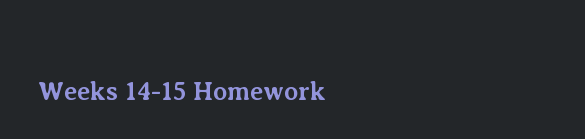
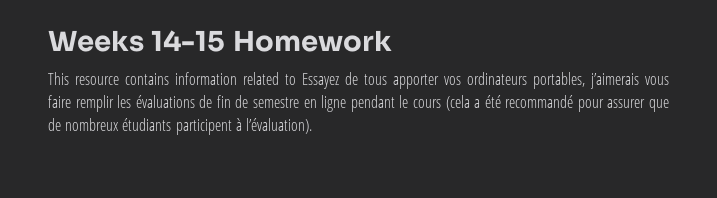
(327, 90) none -> [48,72,669,89] [48,95,669,112] [48,118,312,135] // This resource contains information related to Essayez de tous apporter vos ordinateurs portables, j’aimerais vous faire remplir les évaluations de fin de semestre en ligne pendant le cours (cela a été recommandé pour assurer que de nombreux étudiants participent à l’évaluation).

